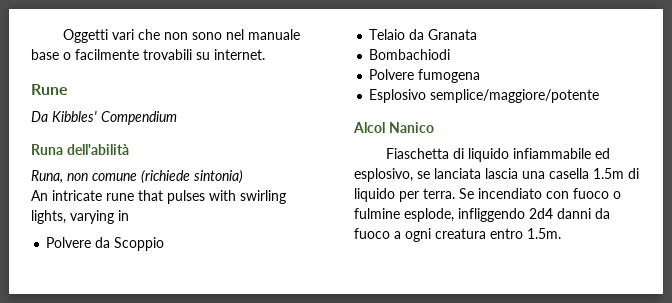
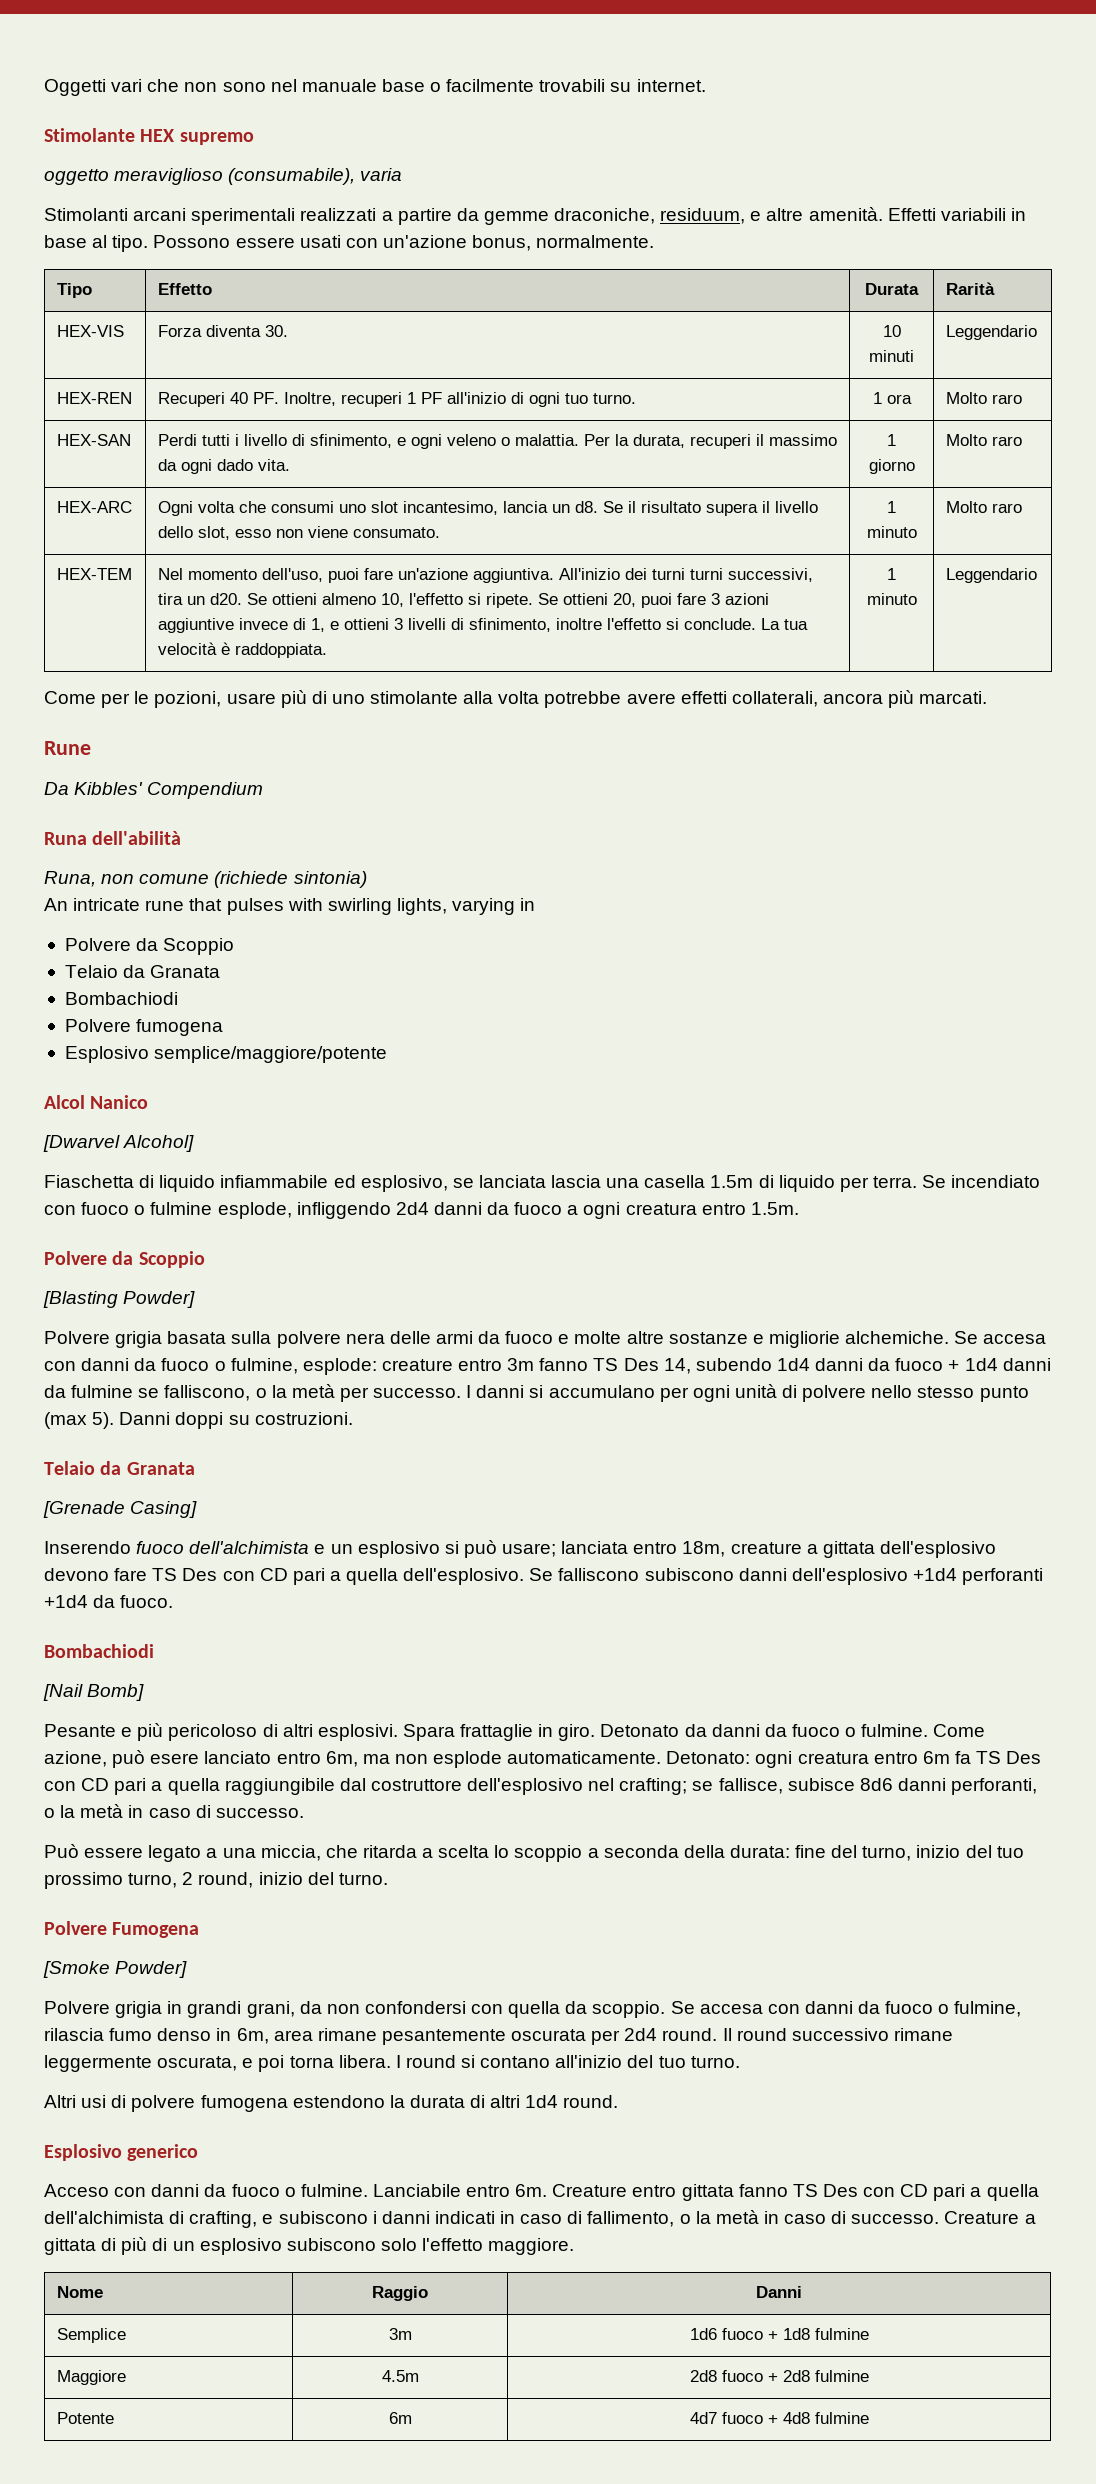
(265, 54) none -> [44,128,254,145] [44,168,403,185] [44,207,1026,225] [44,235,655,252] [56,283,92,298] [157,283,212,295] [865,283,919,295] [945,282,995,295] [56,325,124,337] [157,325,288,337] [882,325,901,337] [869,350,914,362] [945,325,1037,340] [56,392,132,404] [157,392,636,407] [872,392,912,404] [945,392,1022,404] [56,434,131,446] [157,434,837,449] [157,459,290,474] [887,434,896,446] [868,459,915,474] [945,434,1022,446] [56,501,132,513] [157,501,818,516] [157,526,440,540] [887,501,896,513] [866,526,917,538] [945,501,1022,513] [56,568,132,580] [157,568,813,583] [157,593,769,608] [157,618,808,633] [157,642,327,658] [887,568,896,580] [866,593,917,605] [945,568,1037,583] [44,690,988,708] // Stimolante HEX supremo // oggetto meraviglioso (consumabile), varia // Stimolanti arcani sperimentali realizzati a partire da gemme draconiche, residuum, e altre amenità. Effetti variabili in base al tipo. Possono essere usati con un'azione bonus, normalmente. // Tipo | Effetto | Durata | Rarità // HEX-VIS | Forza diventa 30. | 10 minuti | Leggendario // HEX-REN | Recuperi 40 PF. Inoltre, recuperi 1 PF all'inizio di ogni tuo turno. | 1 ora | Molto raro // HEX-SAN | Perdi tutti i livello di sfinimento, e ogni veleno o malattia. Per la durata, recuperi il massimo da ogni dado vita. | 1 giorno | Molto raro // HEX-ARC | Ogni volta che consumi uno slot incantesimo, lancia un d8. Se il risultato supera il livello dello slot, esso non viene consumato. | 1 minuto | Molto raro // HEX-TEM | Nel momento dell'uso, puoi fare un'azione aggiuntiva. All'inizio dei turni turni successivi, tira un d20. Se ottieni almeno 10, l'effetto si ripete. Se ottieni 20, puoi fare 3 azioni aggiuntive invece di 1, e ottieni 3 livelli di sfinimento, inoltre l'effetto si conclude. La tua velocità è raddoppiata. | 1 minuto | Leggendario // Come per le pozioni, usare più di uno stimolante alla volta potrebbe avere effetti collaterali, ancora più marcati.
(434, 127) none -> [43,1135,195,1152] // [Dwarvel Alcohol]
(561, 233) none -> [44,1251,205,1268] [43,1291,196,1308] [44,1331,1047,1348] [44,1358,1051,1375] [44,1384,1029,1402] [44,1412,353,1429] [44,1461,195,1475] [43,1501,198,1518] [44,1540,996,1558] [44,1568,1044,1585] [44,1595,174,1608] [44,1644,154,1658] [43,1684,145,1701] [44,1723,986,1741] [44,1750,1042,1768] [44,1778,1038,1795] [44,1804,304,1818] [44,1844,1024,1862] [44,1872,388,1889] [44,1921,200,1938] [43,1961,188,1978] [44,2001,1022,2018] [44,2028,953,2045] [44,2055,740,2072] [44,2095,619,2112] [44,2144,199,2161] [44,2184,1039,2201] [44,2210,1036,2228] [44,2237,575,2255] [56,2286,103,2298] [372,2286,428,2301] [755,2286,802,2298] [56,2328,126,2343] [388,2328,412,2340] [689,2328,869,2340] [56,2370,126,2385] [381,2370,419,2382] [689,2370,869,2382] [56,2412,114,2424] [388,2412,412,2424] [689,2412,869,2424] // Polvere da Scoppio // [Blasting Powder] // Polvere grigia basata sulla polvere nera delle armi da fuoco e molte altre sostanze e migliorie alchemiche. Se accesa con danni da fuoco o fulmine, esplode: creature entro 3m fanno TS Des 14, subendo 1d4 danni da fuoco + 1d4 danni da fulmine se falliscono, o la metà per successo. I danni si accumulano per ogni unità di polvere nello stesso punto (max 5). Danni doppi su costruzioni. // Telaio da Granata // [Grenade Casing] // Inserendo fuoco dell'alchimista e un esplosivo si può usare; lanciata entro 18m, creature a gittata dell'esplosivo devono fare TS Des con CD pari a quella dell'esplosivo. Se falliscono subiscono danni dell'esplosivo +1d4 perforanti +1d4 da fuoco. // Bombachiodi // [Nail Bomb] // Pesante e più pericoloso di altri esplosivi. Spara frattaglie in giro. Detonato da danni da fuoco o fulmine. Come azione, può esere lanciato entro 6m, ma non esplode automaticamente. Detonato: ogni creatura entro 6m fa TS Des con CD pari a quella raggiungibile dal costruttore dell'esplosivo nel crafting; se fallisce, subisce 8d6 danni perforanti, o la metà in caso di successo. // Può essere legato a una miccia, che ritarda a scelta lo scoppio a seconda della durata: fine del turno, inizio del tuo prossimo turno, 2 round, inizio del turno. // Polvere Fumogena // [Smoke Powder] // Polvere grigia in grandi grani, da non confondersi con quella da scoppio. Se accesa con danni da fuoco o fulmine, rilascia fumo denso in 6m, area rimane pesantemente oscurata per 2d4 round. Il round successivo rimane leggermente oscurata, e poi torna libera. I round si contano all'inizio del tuo turno. // Altri usi di polvere fumogena estendono la durata di altri 1d4 round. // Esplosivo generico // Acceso con danni da fuoco o fulmine. Lanciabile entro 6m. Creature entro gittata fanno TS Des con CD pari a quella dell'alchimista di crafting, e subiscono i danni indicati in caso di fallimento, o la metà in caso di successo. Creature a gittata di più di un esplosivo subiscono solo l'effetto maggiore. // Nome | Raggio | Danni // Semplice | 3m | 1d6 fuoco + 1d8 fulmine // Maggiore | 4.5m | 2d8 fuoco + 2d8 fulmine // Potente | 6m | 4d7 fuoco + 4d8 fulmine

